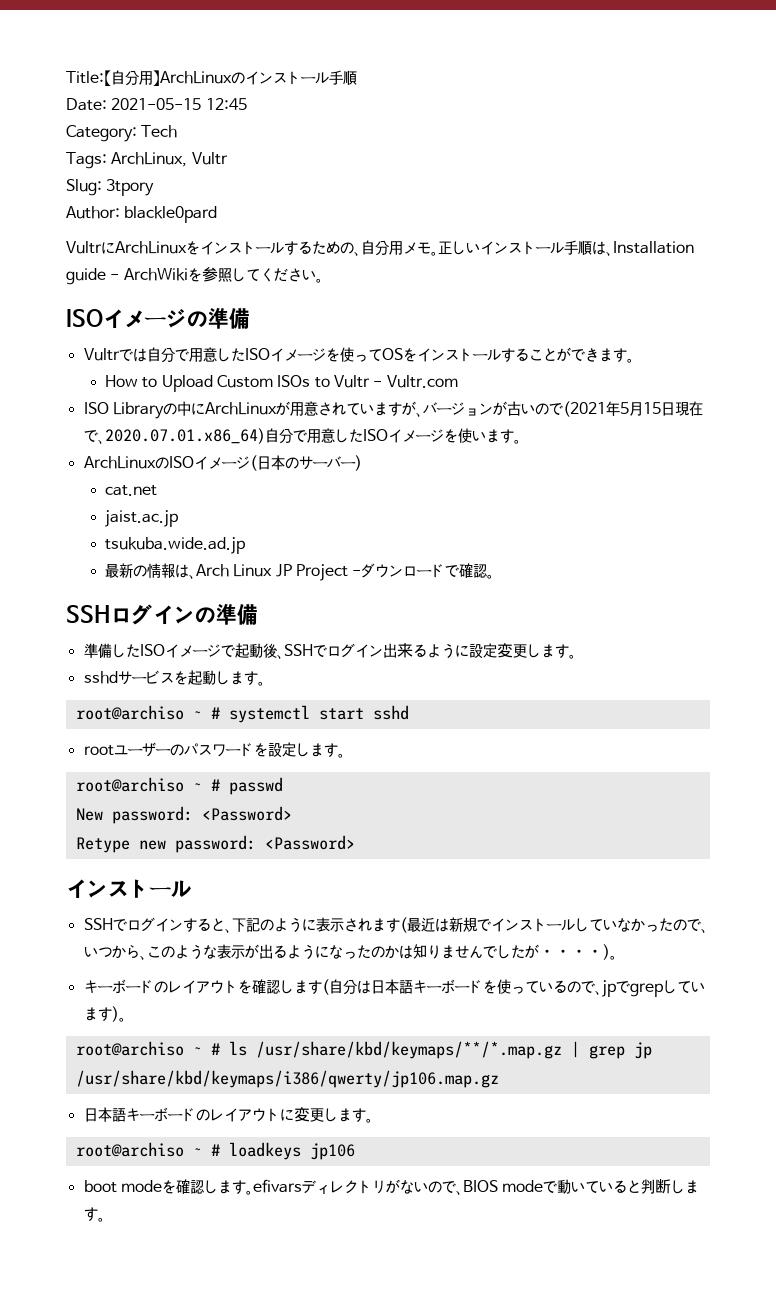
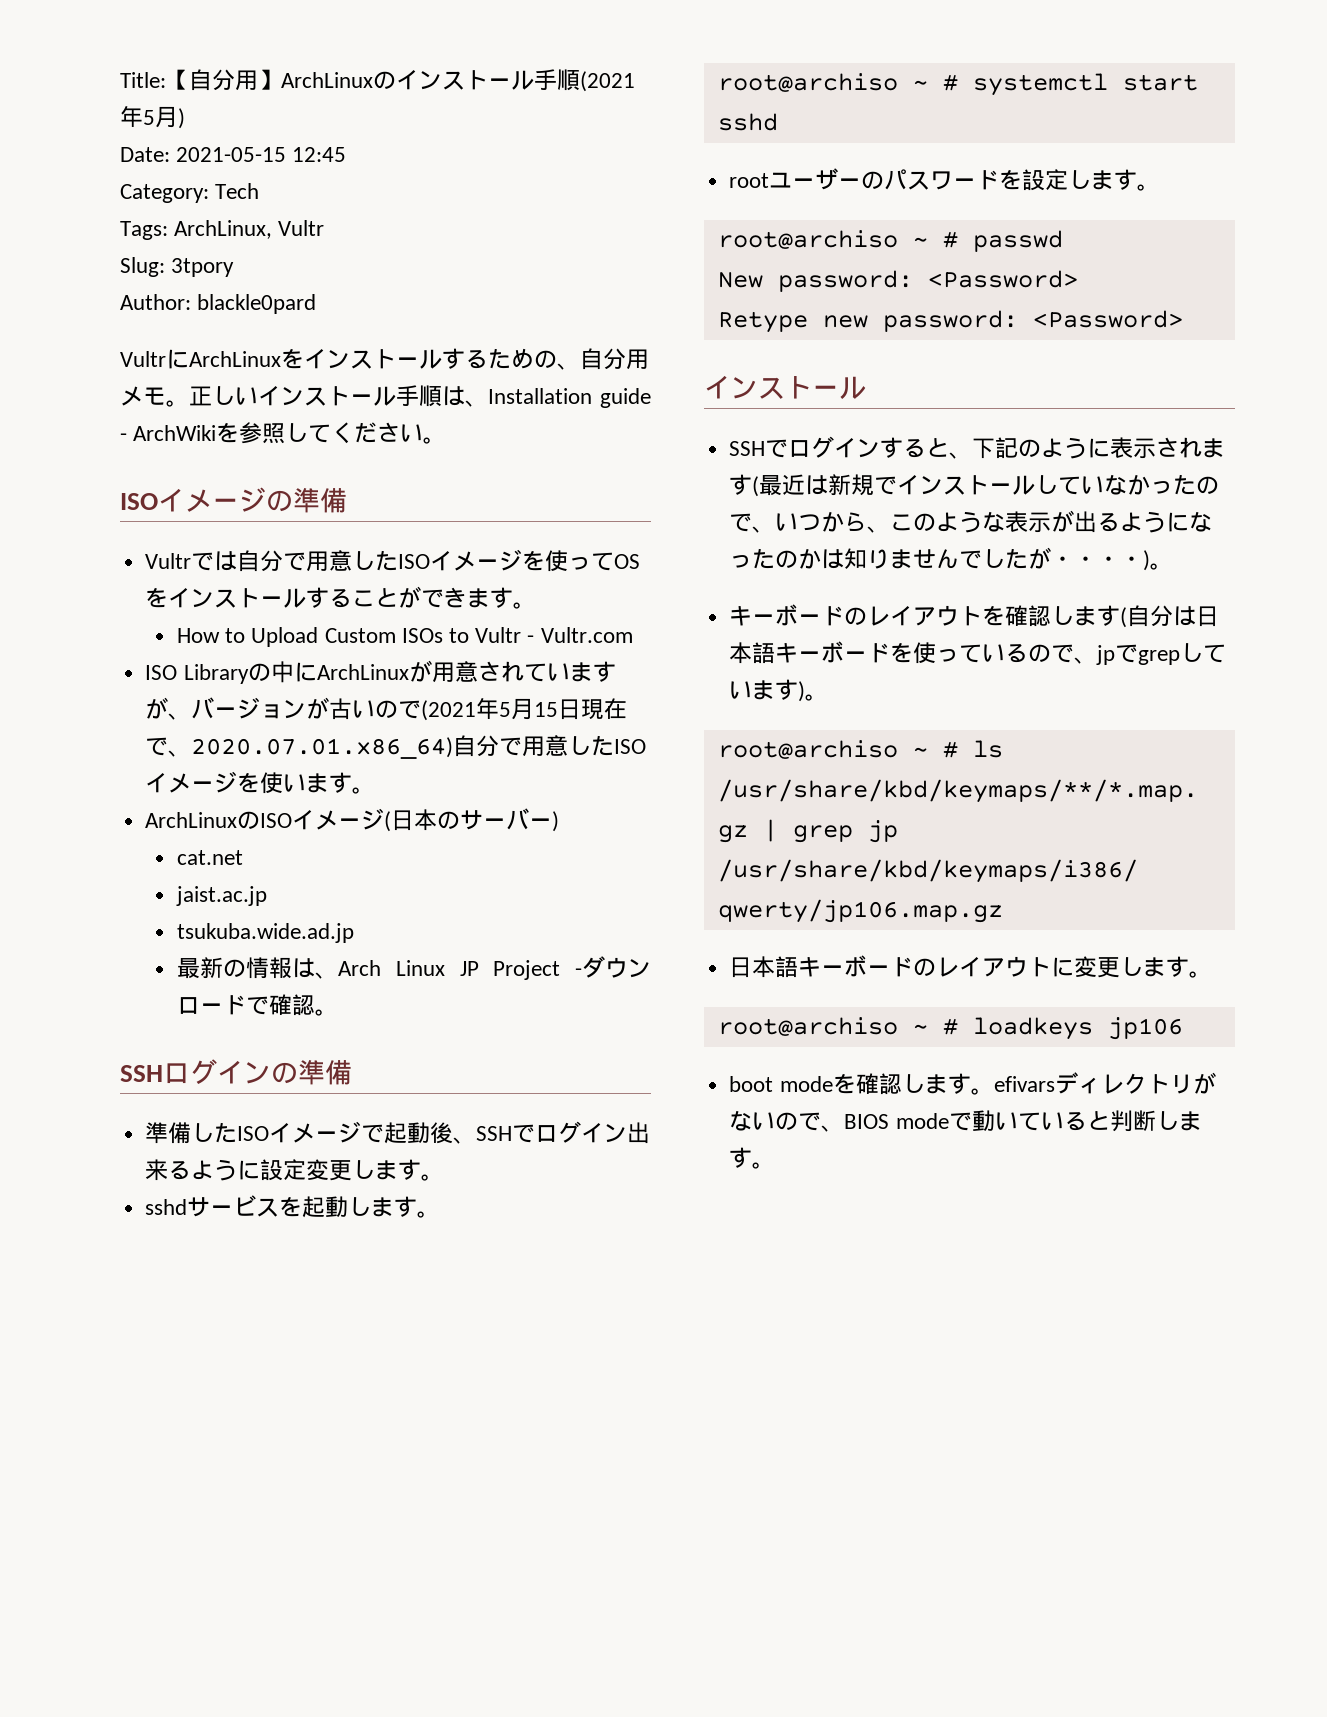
(357, 77) none -> [580,71,635,92] [120,106,185,129] (2021年5月)

